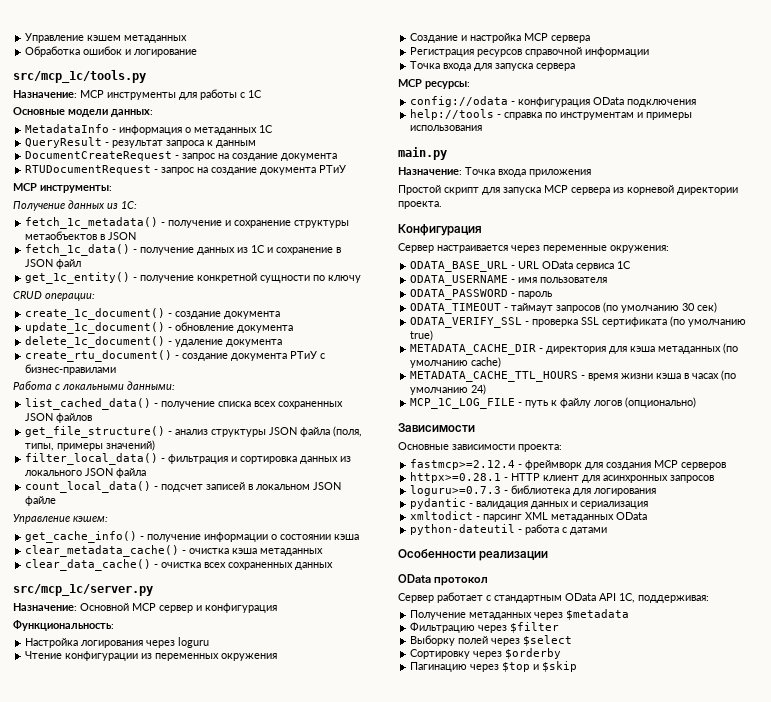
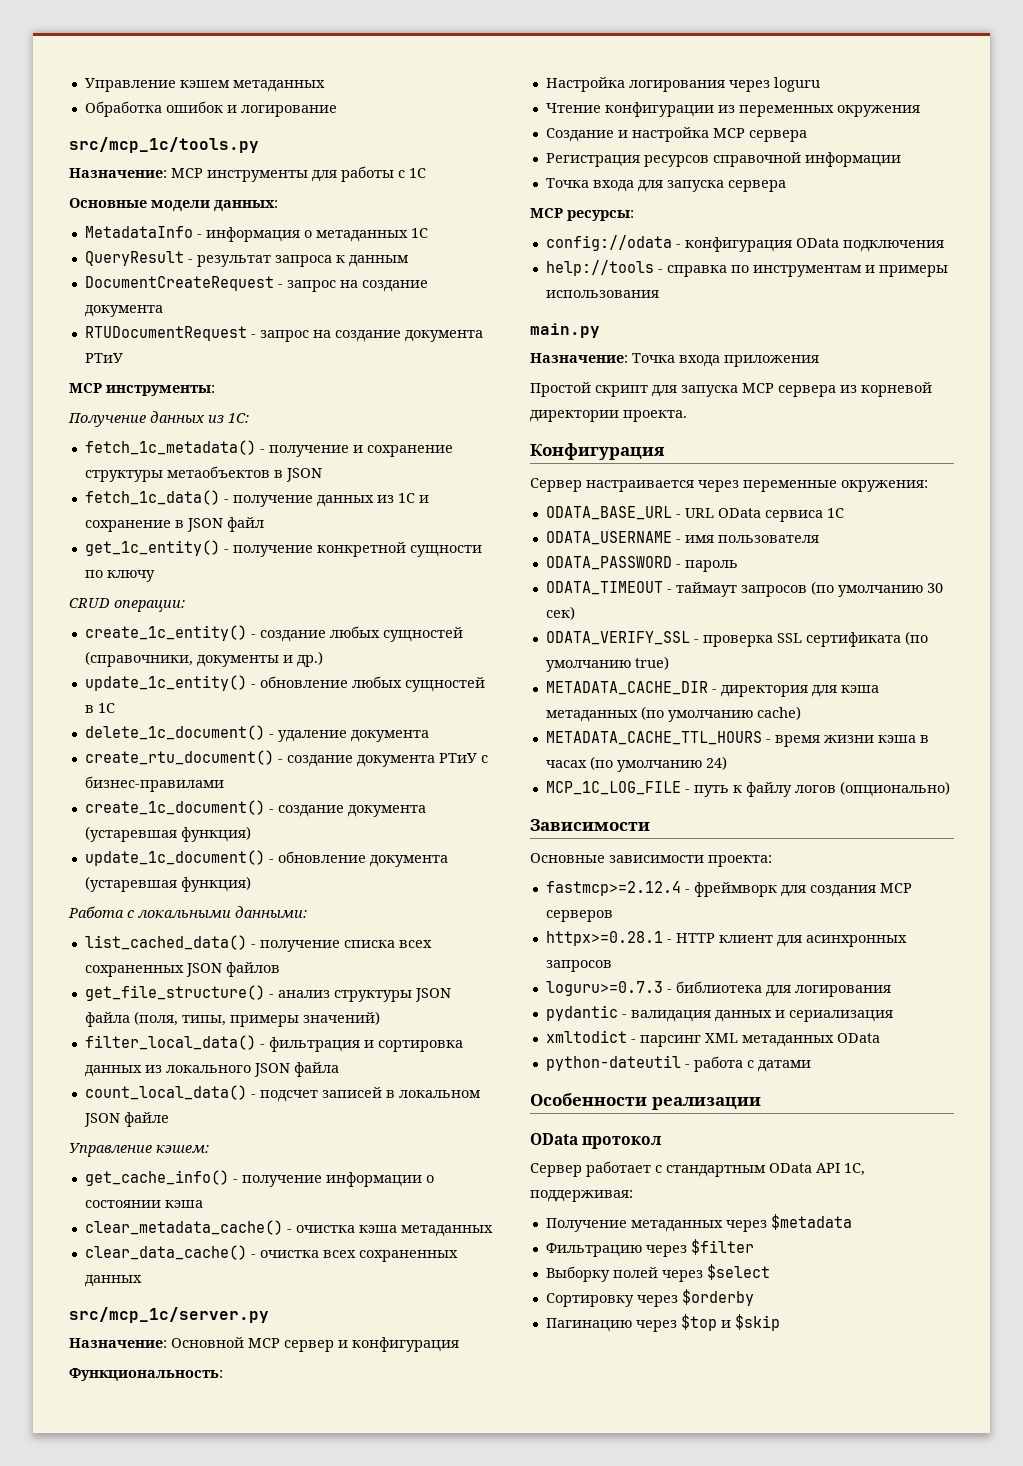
[25,308,281,320] [25,322,294,334] create_1c_document() - создание документа // update_1c_document() - обновление документа -> [84,625,463,642] [84,651,323,667] [84,675,485,692] [84,703,115,713] create_1c_entity() - создание любых сущностей (справочники, документы и др.) // update_1c_entity() - обновление любых сущностей в 1С
(117, 369) none -> [84,800,426,817] [84,826,251,842] [84,850,448,867] [84,876,251,892] // create_1c_document() - создание документа (устаревшая функция) // update_1c_document() - обновление документа (устаревшая функция)

